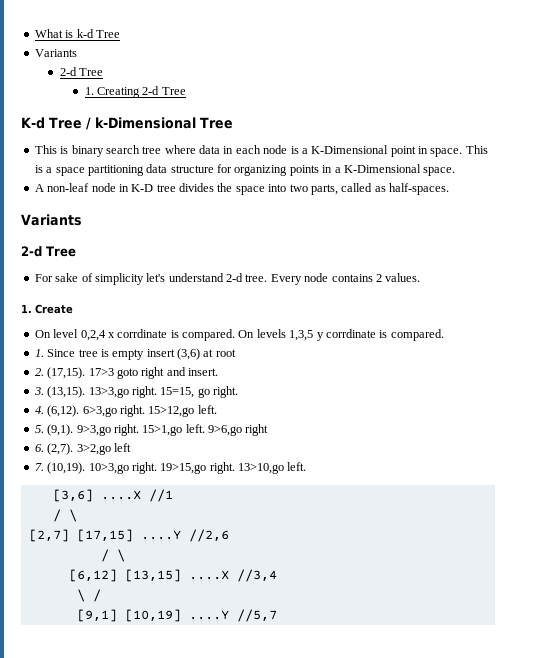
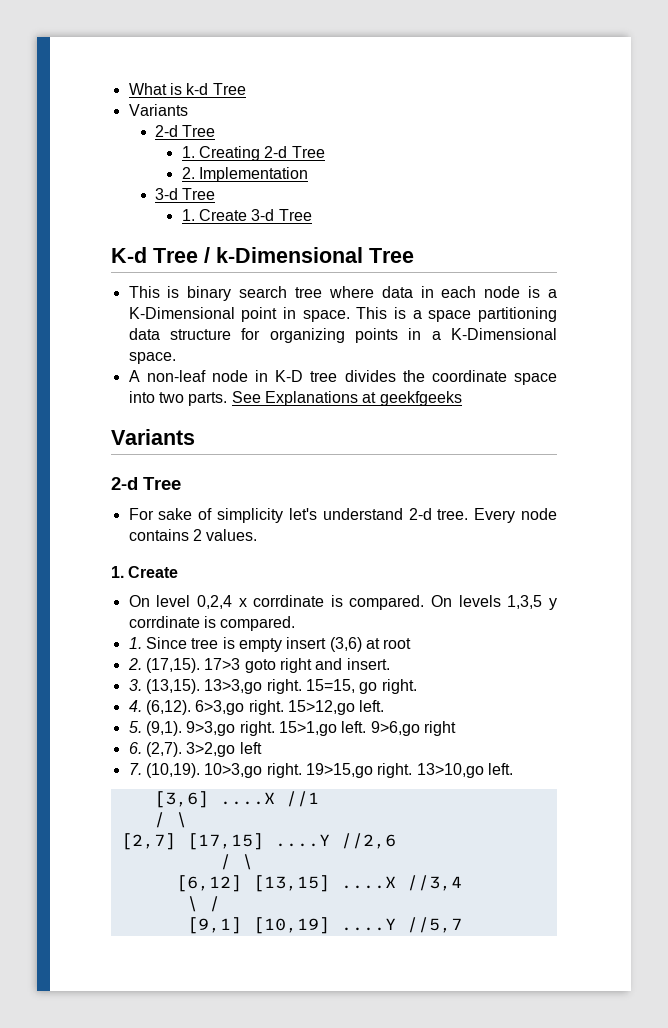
(186, 91) none -> [181,167,308,182] [155,188,216,200] [181,209,312,221] // 2. Implementation // 3-d Tree // 1. Create 3-d Tree
(233, 187) none -> [431,370,507,382] coordinate
[310,183,449,195] parts, called as half-spaces. -> [188,391,462,406] parts. See Explanations at geekfgeeks

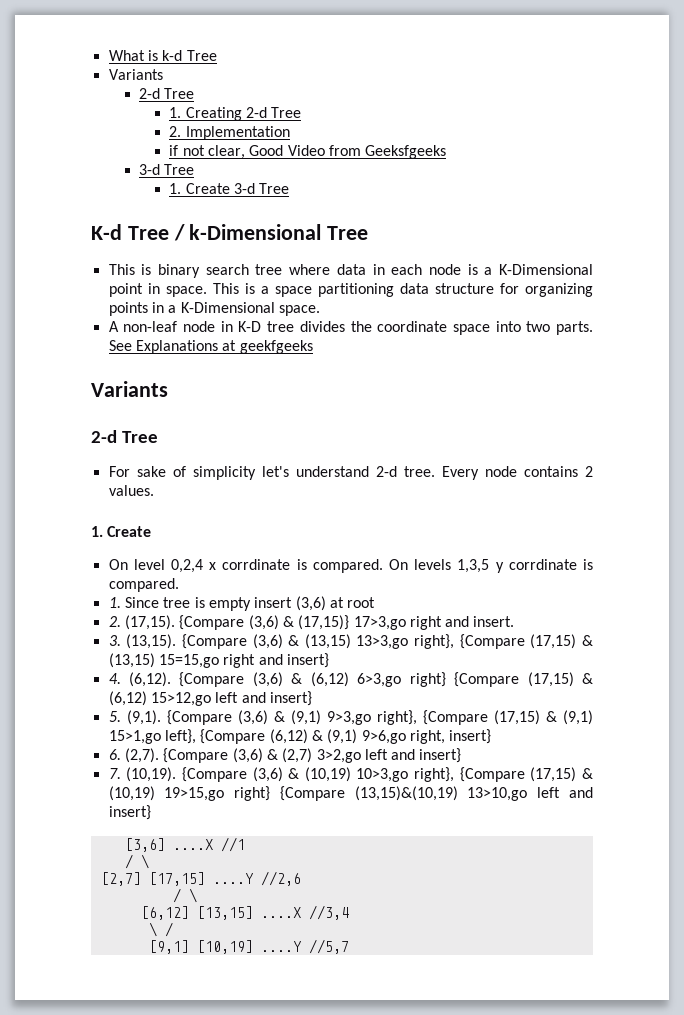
(308, 174) none -> [169,145,447,159] // if not clear, Good Video from Geeksfgeeks
[204,658,276,673] 17>3 goto -> [179,615,406,630] {Compare (3,6) & (17,15)} 17>3,go
[204,679,417,694] [128,700,385,715] [128,721,456,736] [128,742,182,757] 13>3,go right. 15=15, go right. // 4. (6,12). 6>3,go right. 15>12,go left. // 5. (9,1). 9>3,go right. 15>1,go left. 9>6,go right // 6. (2,7). -> [181,634,593,649] [108,653,329,668] [108,672,593,687] [108,691,312,706] [108,710,594,725] [108,729,492,744] [108,748,313,763] {Compare (3,6) & (13,15) 13>3,go right}, {Compare (17,15) & (13,15) 15=15,go right and insert} // 4. (6,12). {Compare (3,6) & (6,12) 6>3,go right} {Compare (17,15) & (6,12) 15>12,go left and insert} // 5. (9,1). {Compare (3,6) & (9,1) 9>3,go right}, {Compare (17,15) & (9,1) 15>1,go left}, {Compare (6,12) & (9,1) 9>6,go right, insert} // 6. (2,7). {Compare (3,6) & (2,7)
(262, 748) none -> [391,748,462,763] and insert}
[204,763,513,778] 10>3,go right. 19>15,go right. 13>10,go left. -> [181,767,593,782] [108,786,594,801] [108,805,151,820] {Compare (3,6) & (10,19) 10>3,go right}, {Compare (17,15) & (10,19) 19>15,go right} {Compare (13,15)&(10,19) 13>10,go left and insert}

